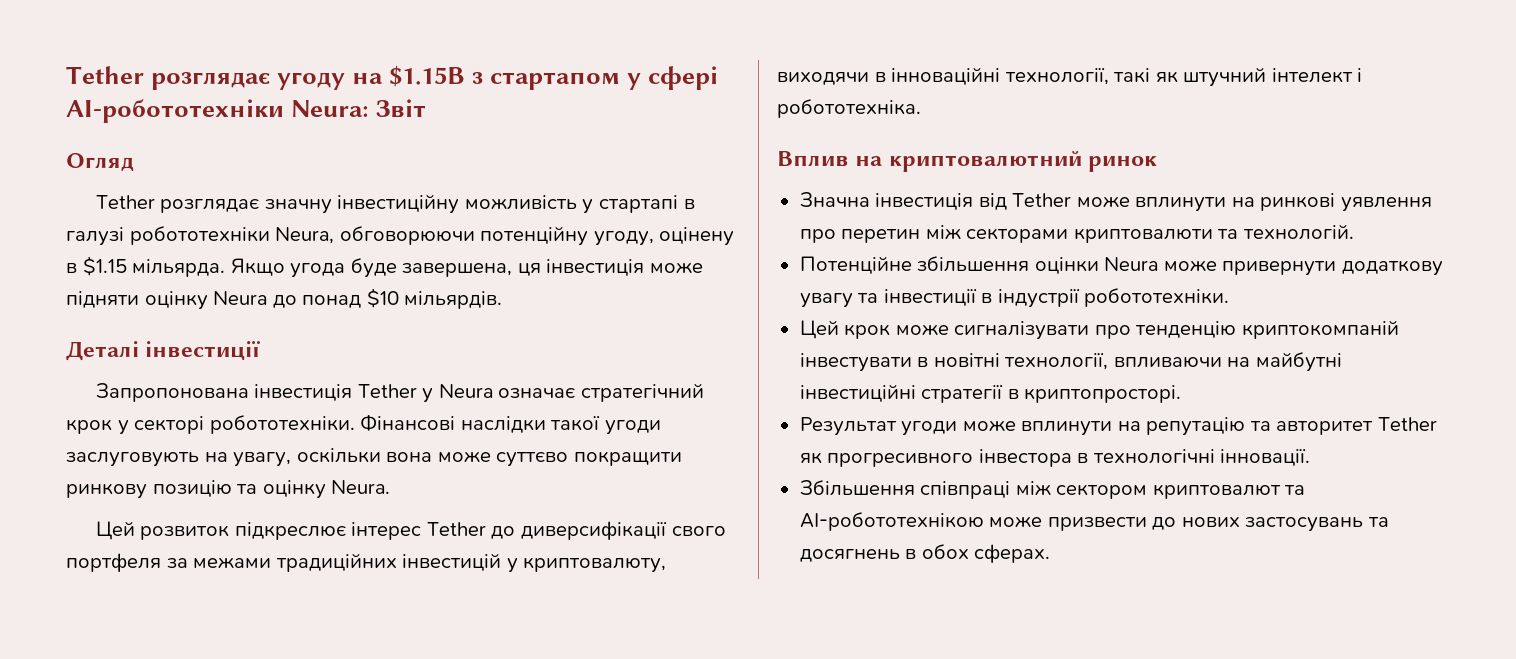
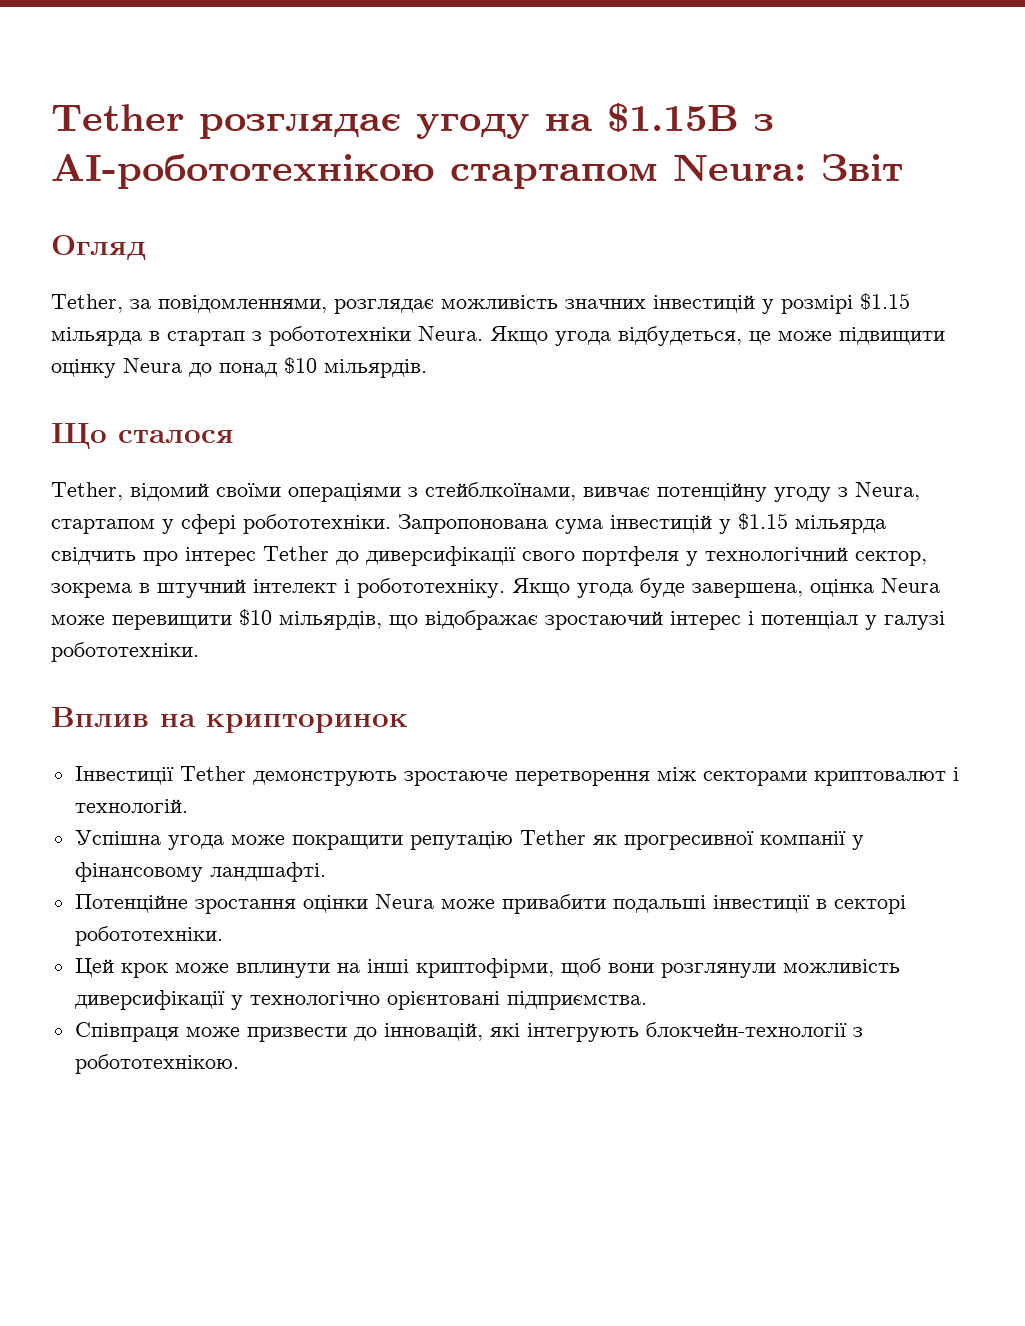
[490,66,719,90] [66,99,284,123] стартапом у сфері AI-робототехніки -> [51,154,658,189] AI-робототехнікою стартапом
[95,194,695,214] [66,226,735,246] [66,256,703,278] [66,291,139,308] Tether розглядає значну інвестиційну можливість у стартапі в галузі робототехніки Neura, обговорюючи потенційну угоду, оцінену в $1.15 мільярда. Якщо угода буде завершена, ця інвестиція може підняти -> [51,293,910,314] [51,326,945,346] Tether, за повідомленнями, розглядає можливість значних інвестицій у розмірі $1.15 мільярда в стартап з робототехніки Neura. Якщо угода відбудеться, це може підвищити
[66,341,261,361] [95,383,705,403] [66,415,661,435] [66,448,682,467] [66,480,391,499] [95,521,346,540] Деталі інвестиції // Запропонована інвестиція Tether у Neura означає стратегічний крок у секторі робототехніки. Фінансові наслідки такої угоди заслуговують на увагу, оскільки вона може суттєво покращити ринкову позицію та оцінку Neura. // Цей розвиток підкреслює -> [51,423,234,449] [51,482,920,502] [51,513,886,534] [51,547,178,566] Що сталося // Tether, відомий своїми операціями з стейблкоїнами, вивчає потенційну угоду з Neura, стартапом у сфері робототехніки. Запропонована сума інвестицій у $1.15 мільярда свідчить про
[166,553,667,573] [777,67,1363,87] [777,99,921,118] [777,150,1158,172] [799,192,1432,212] [799,224,1354,243] за межами традиційних інвестицій у криптовалюту, виходячи в інноваційні технології, такі як штучний інтелект і робототехніка. // Вплив на криптовалютний ринок // Значна інвестиція від Tether може вплинути на ринкові уявлення про перетин між секторами криптовалюти та технологій. -> [686,547,927,566] [51,578,940,598] [51,609,945,630] [51,642,199,662] [51,707,408,733] [74,766,959,786] [74,799,188,813] [74,830,864,850] [74,862,326,882] у технологічний сектор, зокрема в штучний інтелект і робототехніку. Якщо угода буде завершена, оцінка Neura може перевищити $10 мільярдів, що відображає зростаючий інтерес і потенціал у галузі робототехніки. // Вплив на крипторинок // Інвестиції Tether демонструють зростаюче перетворення між секторами криптовалют і технологій. // Успішна угода може покращити репутацію Tether як прогресивної компанії у фінансовому ландшафті.
[917,256,1030,272] збільшення -> [194,899,296,914] зростання
[1222,260,1443,276] [799,293,879,308] привернути додаткову увагу та -> [501,894,706,914] привабити подальші
[997,289,1080,308] індустрії -> [833,895,906,914] секторі
[954,320,1399,340] [799,352,1342,372] [799,384,1182,403] [799,417,1437,436] [799,449,1311,467] [799,480,1306,499] [799,512,1389,532] [799,544,1051,563] сигналізувати про тенденцію криптокомпаній інвестувати в новітні технології, впливаючи на майбутні інвестиційні стратегії в криптопросторі. // Результат угоди може вплинути на репутацію та авторитет Tether як прогресивного інвестора в технологічні інновації. // Збільшення співпраці між сектором криптовалют та AI-робототехнікою може призвести до нових застосувань та досягнень в обох сферах. -> [235,958,900,978] [74,990,647,1010] [74,1022,863,1042] [74,1054,239,1074] вплинути на інші криптофірми, щоб вони розглянули можливість диверсифікації у технологічно орієнтовані підприємства. // Співпраця може призвести до інновацій, які інтегрують блокчейн-технології з робототехнікою.

